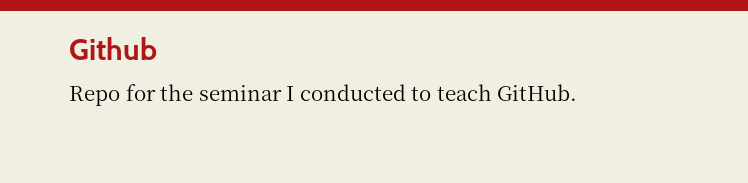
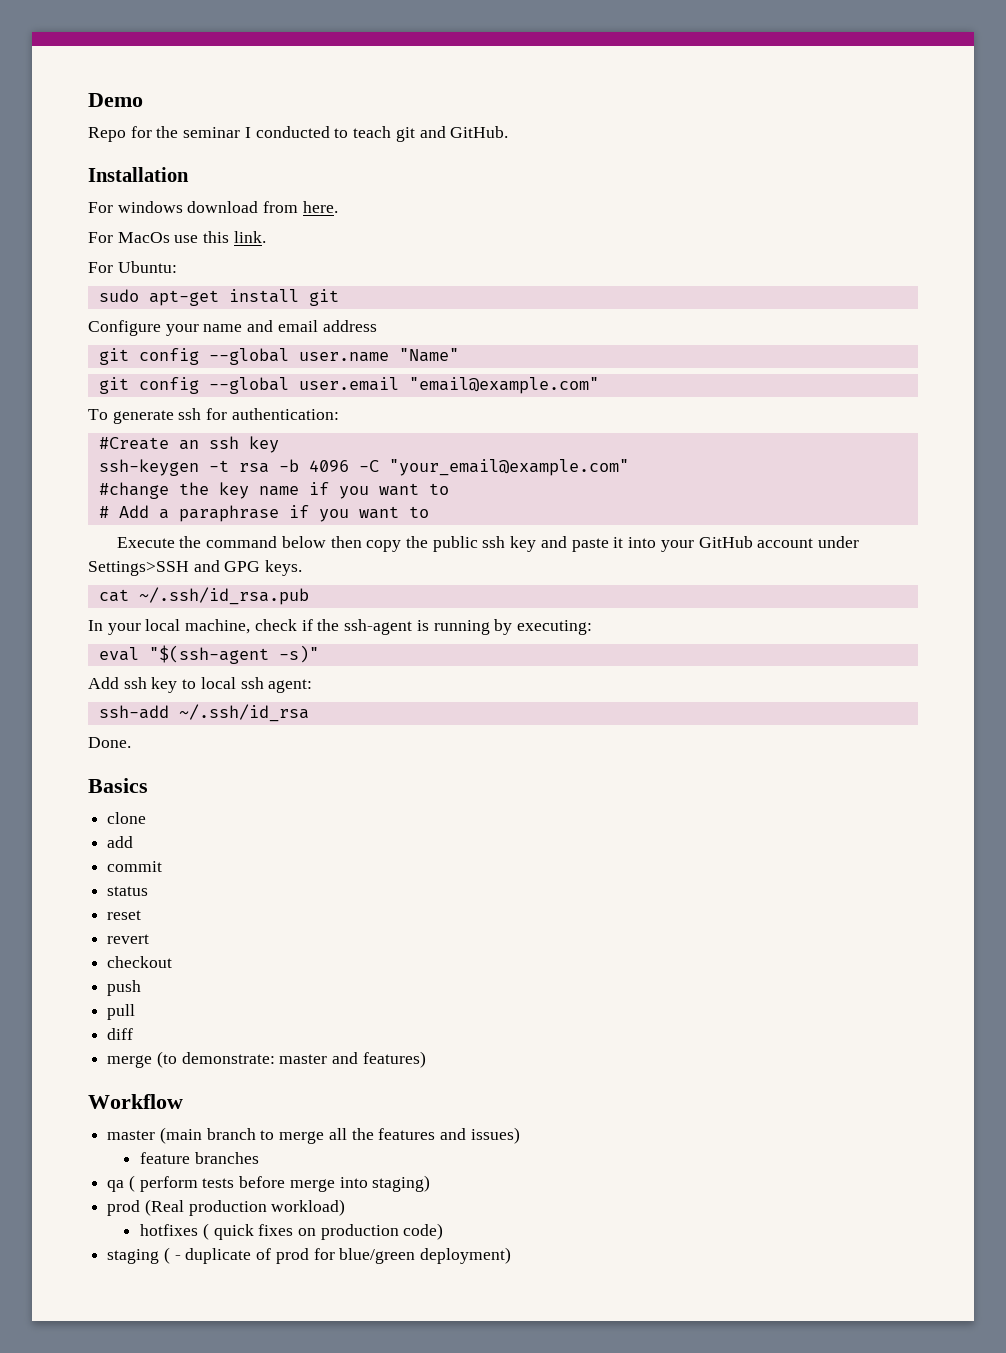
[69,37,157,60] Github -> [88,93,143,107] Demo
(492, 92) none -> [395,126,446,142] git and
(578, 92) none -> [88,167,189,182] [88,201,338,213] [88,231,266,243] [88,261,177,273] [98,289,339,306] [88,320,377,336] [98,348,459,365] [98,377,599,394] [88,408,339,424] [98,436,279,453] [98,459,629,476] [98,482,449,499] [98,505,429,522] [116,536,859,552] [88,560,303,576] [98,587,309,605] [88,619,592,635] [98,645,319,664] [88,677,313,693] [98,704,309,722] [88,737,131,748] [88,778,148,793] [107,812,147,824] [107,836,134,848] [107,861,163,872] [107,886,149,896] [107,910,142,920] [107,934,150,944] [107,956,173,968] [107,980,142,996] [107,1004,136,1020] [107,1028,134,1040] [107,1051,426,1068] [88,1094,183,1109] [107,1127,520,1144] [140,1152,259,1164] [107,1175,431,1192] [107,1199,346,1216] [140,1223,444,1240] [107,1247,512,1264] // Installation // For windows download from here. // For MacOs use this link. // For Ubuntu: // sudo apt-get install git // Configure your name and email address // git config --global user.name "Name" // git config --global user.email "email@example.com" // To generate ssh for authentication: // #Create an ssh key // ssh-keygen -t rsa -b 4096 -C "your_email@example.com" // #change the key name if you want to // # Add a paraphrase if you want to // Execute the command below then copy the public ssh key and paste it into your GitHub account under Settings>SSH and GPG keys. // cat ~/.ssh/id_rsa.pub // In your local machine, check if the ssh-agent is running by executing: // eval "$(ssh-agent -s)" // Add ssh key to local ssh agent: // ssh-add ~/.ssh/id_rsa // Done. // Basics // clone // add // commit // status // reset // revert // checkout // push // pull // diff // merge (to demonstrate: master and features) // Workflow // master (main branch to merge all the features and issues) // feature branches // qa ( perform tests before merge into staging) // prod (Real production workload) // hotfixes ( quick fixes on production code) // staging ( - duplicate of prod for blue/green deployment)

